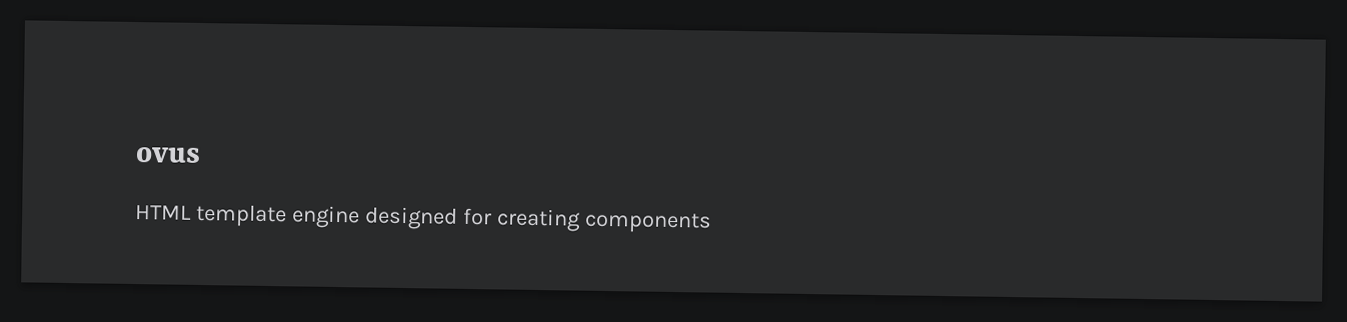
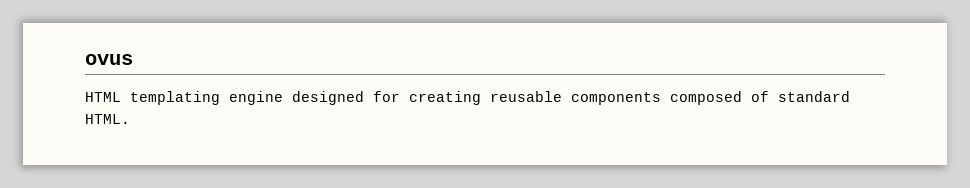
[194,204,287,228] template -> [130,91,220,105] templating
[583,211,712,234] components -> [490,91,850,105] [85,114,130,124] reusable components composed of standard HTML.

